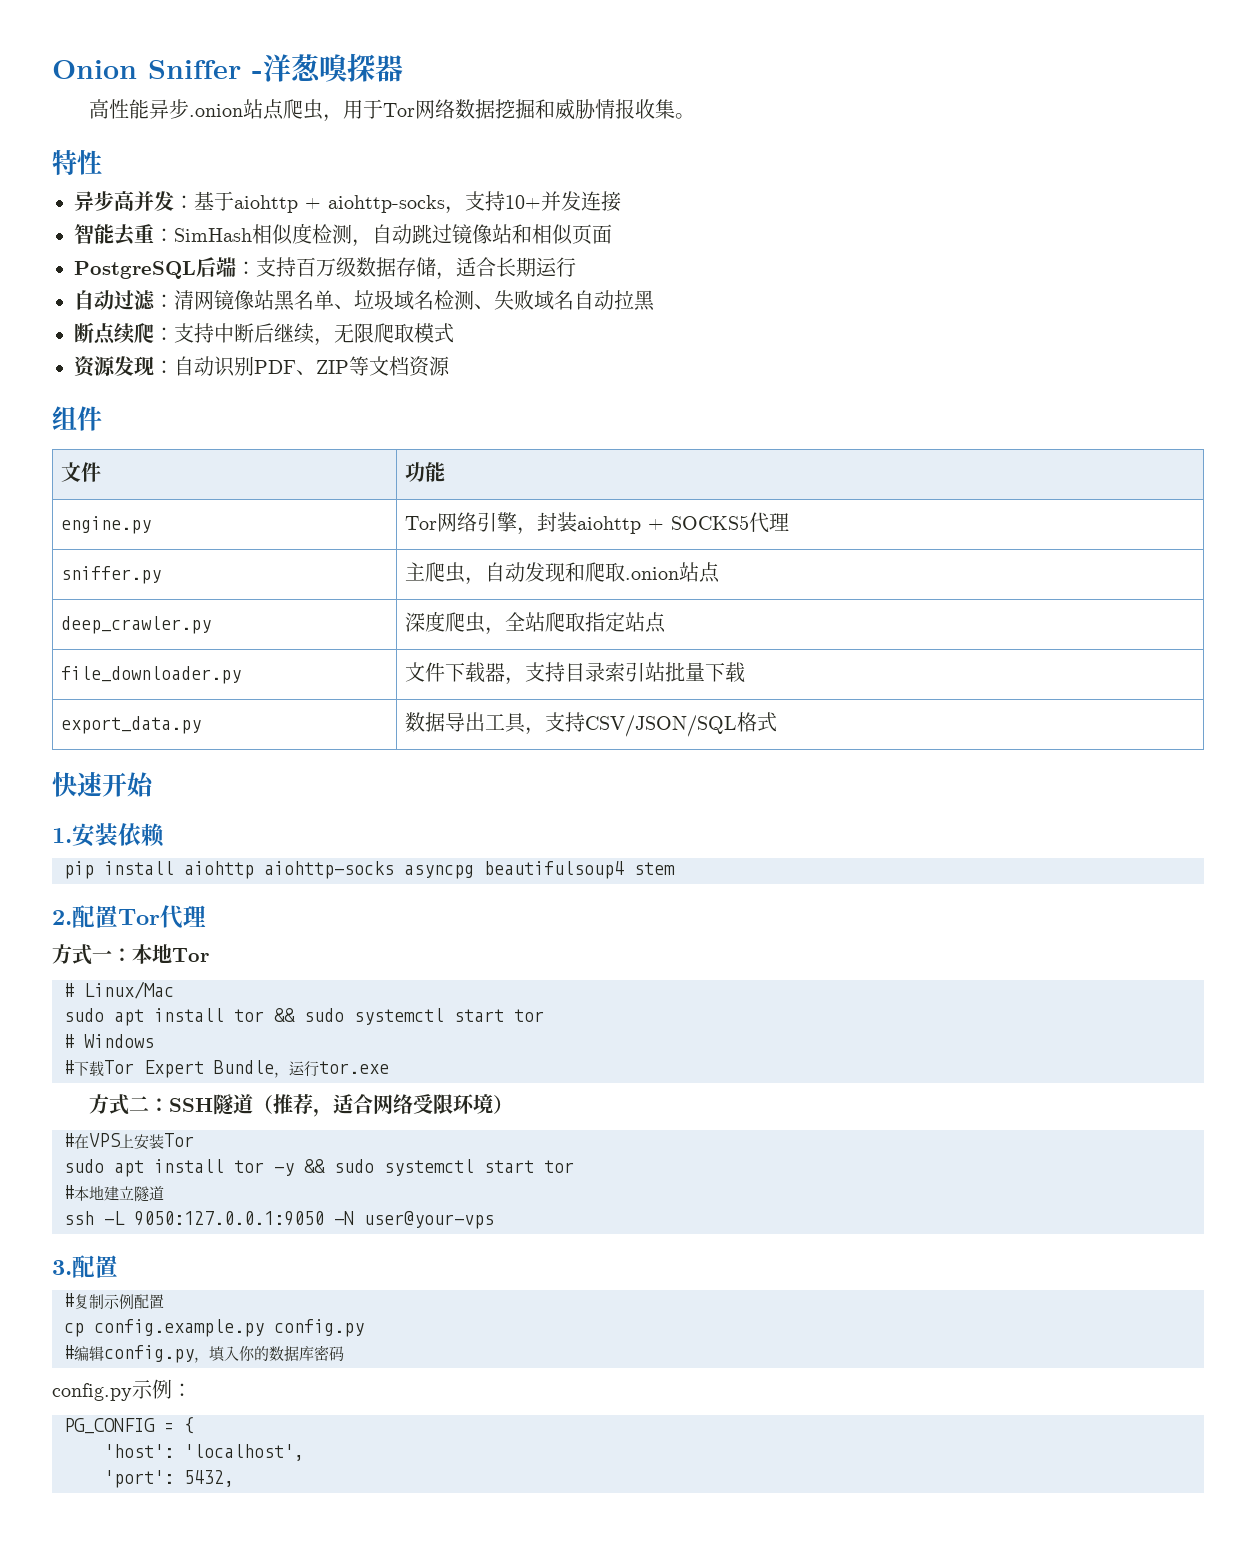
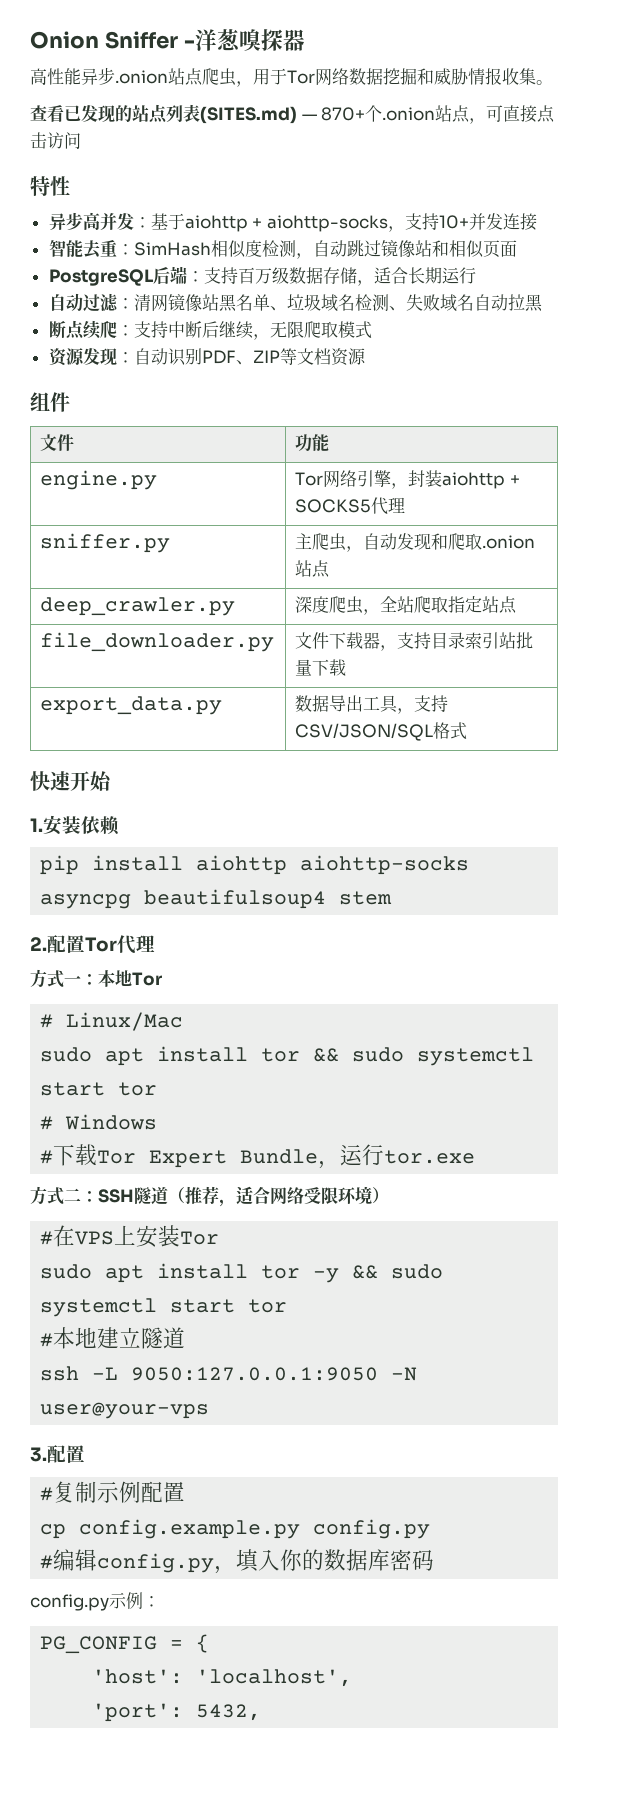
(696, 116) none -> [30,104,556,124] [30,132,81,149] // 查看已发现的站点列表(SITES.md) — 870+个.onion站点，可直接点击访问

